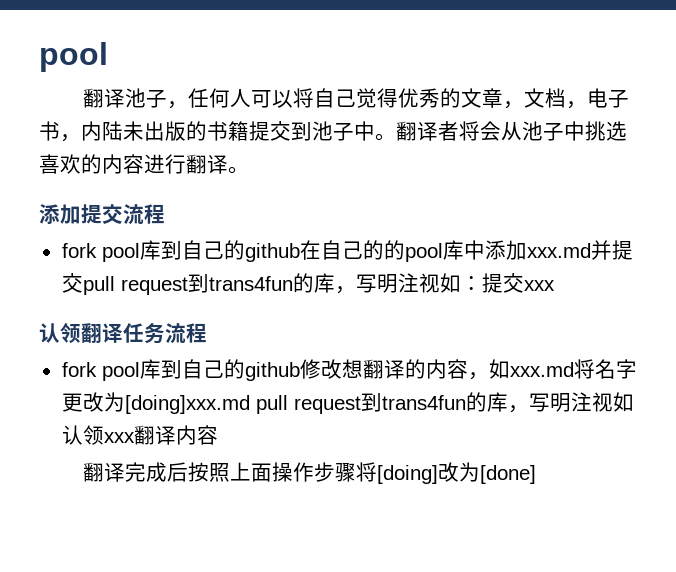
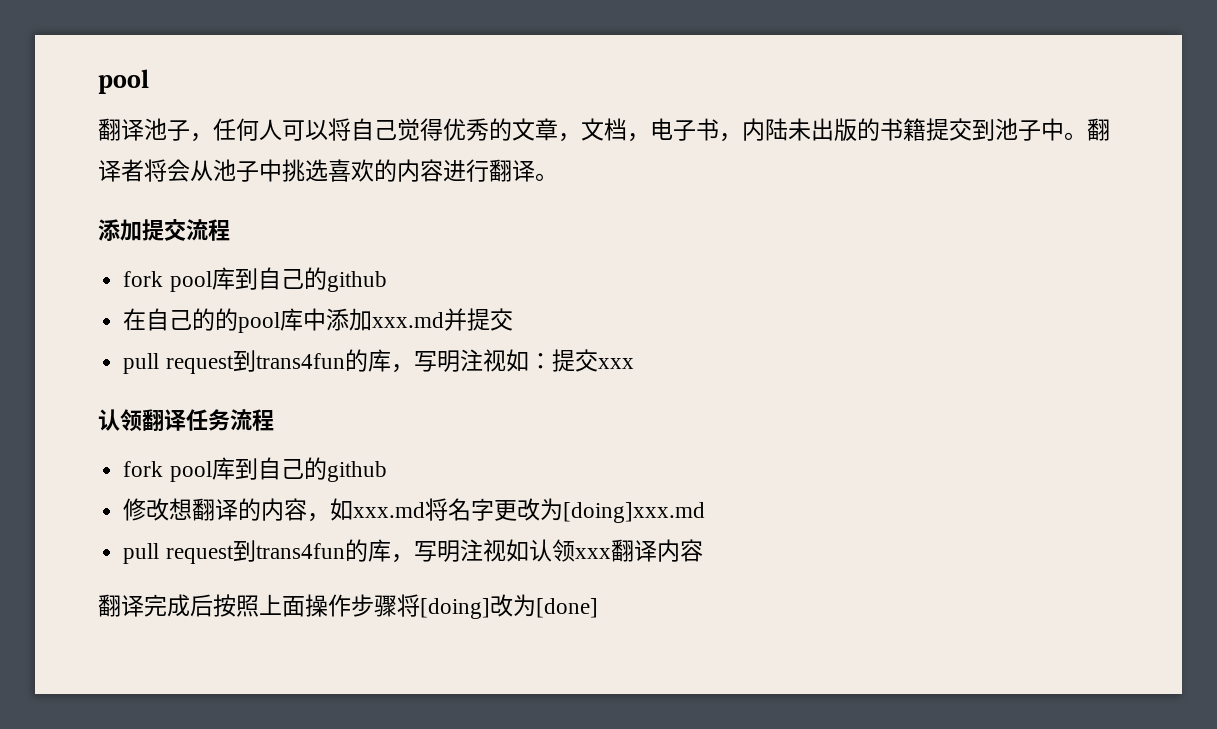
(300, 252) none -> (387, 281) //
(83, 283) none -> (514, 319) //
(300, 371) none -> (387, 471) //
(250, 404) none -> (706, 512) //

